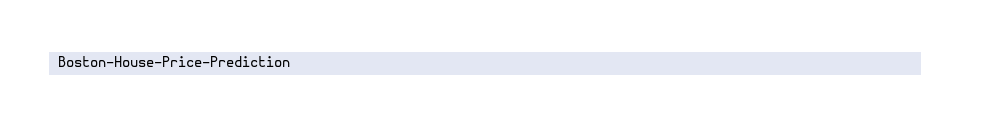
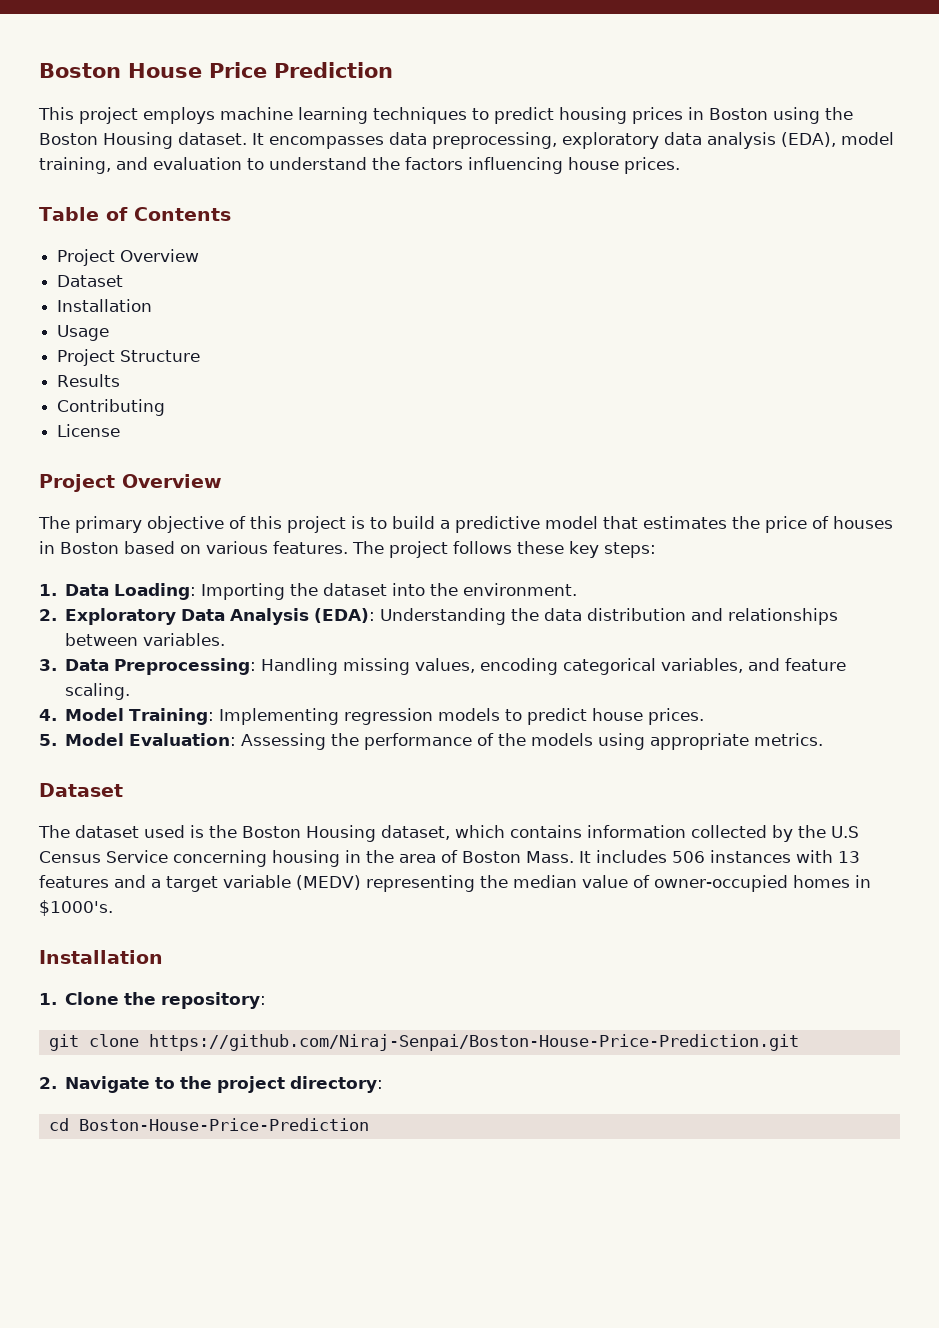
(58, 61) none -> [39,62,393,78] [38,107,853,124] [39,132,894,149] [39,157,680,174] [39,207,231,221] [57,249,200,266] [57,275,124,287] [57,299,153,312] [57,325,110,341] [57,349,201,366] [57,374,121,387] [57,399,166,416] [57,424,121,437] [39,474,222,492] [38,516,893,533] [39,541,656,558] [39,583,578,600] [39,608,839,625] [65,633,226,646] [39,658,847,675] [65,683,131,700] [39,708,705,725] [39,733,824,750] [39,783,123,797] [38,825,859,842] [39,850,860,867] [39,875,871,892] [39,900,113,916] [39,950,163,964] [39,992,267,1009] [48,1034,799,1051] [39,1076,384,1093] [48,1118,69,1131] Boston House Price Prediction // This project employs machine learning techniques to predict housing prices in Boston using the Boston Housing dataset. It encompasses data preprocessing, exploratory data analysis (EDA), model training, and evaluation to understand the factors influencing house prices. // Table of Contents // Project Overview // Dataset // Installation // Usage // Project Structure // Results // Contributing // License // Project Overview // The primary objective of this project is to build a predictive model that estimates the price of houses in Boston based on various features. The project follows these key steps: // 1. Data Loading: Importing the dataset into the environment. // 2. Exploratory Data Analysis (EDA): Understanding the data distribution and relationships between variables. // 3. Data Preprocessing: Handling missing values, encoding categorical variables, and feature scaling. // 4. Model Training: Implementing regression models to predict house prices. // 5. Model Evaluation: Assessing the performance of the models using appropriate metrics. // Dataset // The dataset used is the Boston Housing dataset, which contains information collected by the U.S Census Service concerning housing in the area of Boston Mass. It includes 506 instances with 13 features and a target variable (MEDV) representing the median value of owner-occupied homes in $1000's. // Installation // 1. Clone the repository: // git clone https://github.com/Niraj-Senpai/Boston-House-Price-Prediction.git // 2. Navigate to the project directory: // cd

